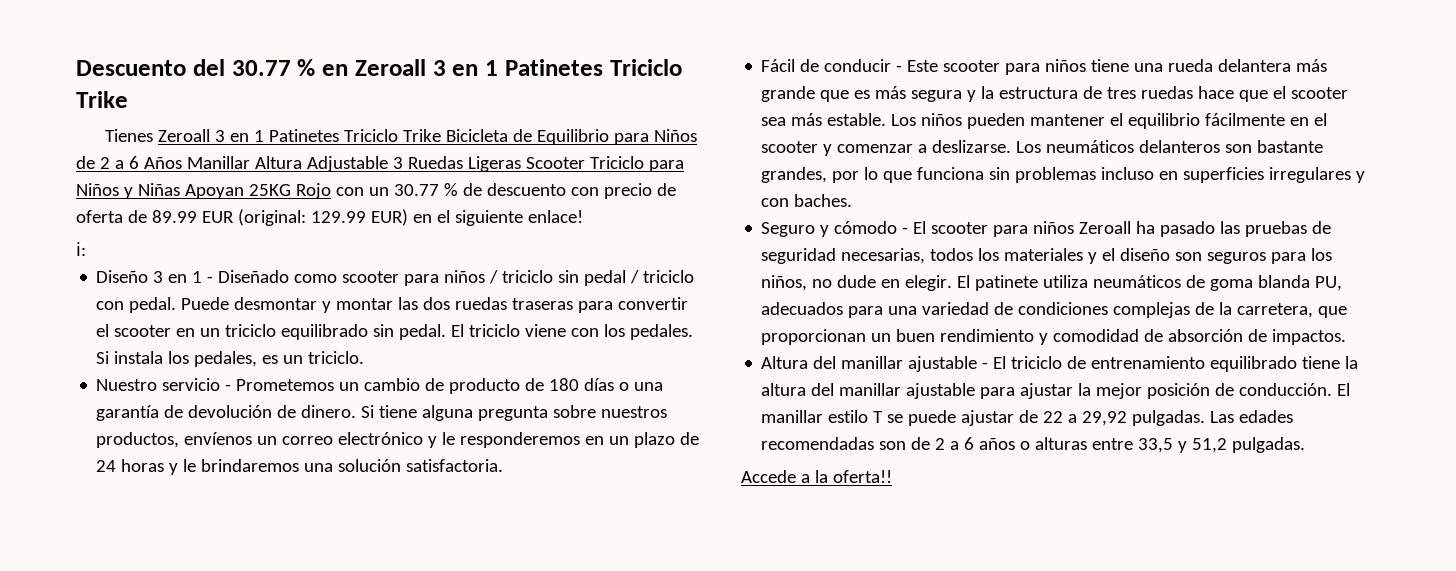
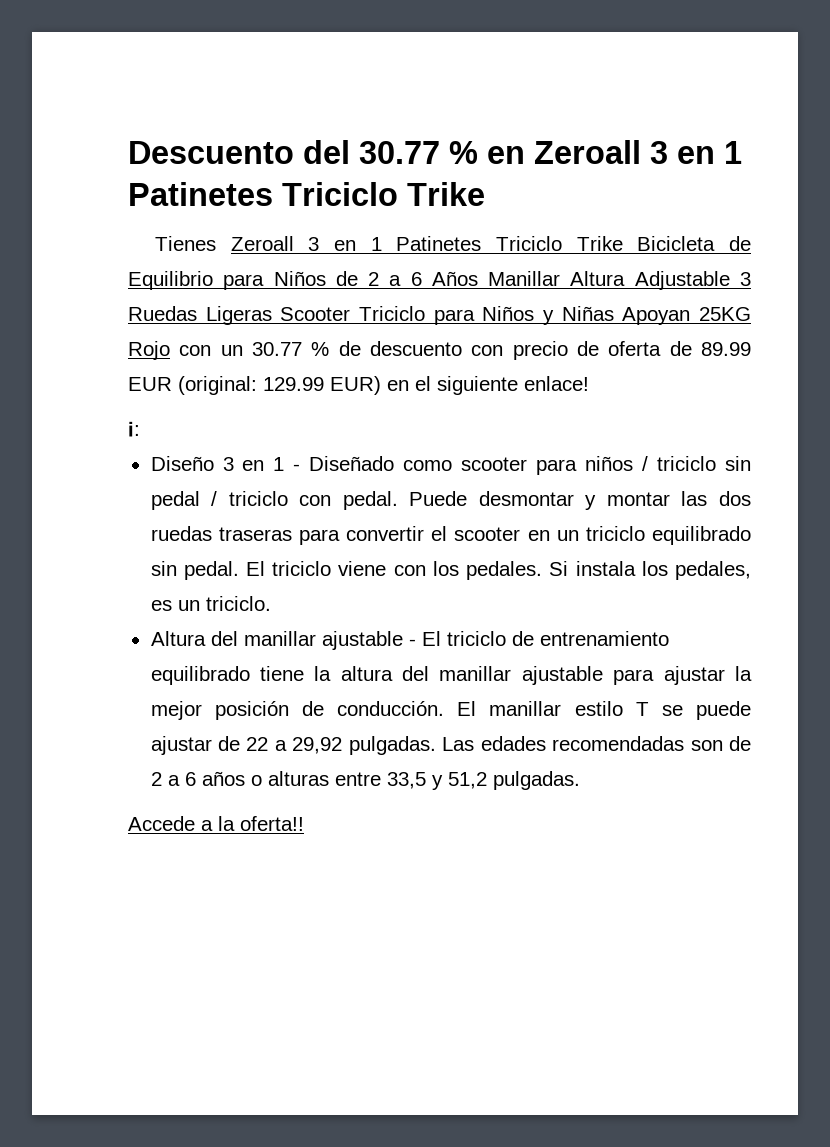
[96,378,664,394] [96,405,668,421] [96,432,700,448] [96,459,504,475] [761,59,1328,75] [761,86,1349,102] [761,113,1328,129] [761,140,1324,156] [761,167,1366,183] [761,194,853,207] [761,221,1332,237] [761,248,1333,264] [761,275,1343,291] [761,302,1348,318] [761,329,1347,345] // Nuestro servicio - Prometemos un cambio de producto de 180 días o una garantía de devolución de dinero. Si tiene alguna pregunta sobre nuestros productos, envíenos un correo electrónico y le responderemos en un plazo de 24 horas y le brindaremos una solución satisfactoria. // Fácil de conducir - Este scooter para niños tiene una rueda delantera más grande que es más segura y la estructura de tres ruedas hace que el scooter sea más estable. Los niños pueden mantener el equilibrio fácilmente en el scooter y comenzar a deslizarse. Los neumáticos delanteros son bastante grandes, por lo que funciona sin problemas incluso en superficies irregulares y con baches. // Seguro y cómodo - El scooter para niños Zeroall ha pasado las pruebas de seguridad necesarias, todos los materiales y el diseño son seguros para los niños, no dude en elegir. El patinete utiliza neumáticos de goma blanda PU, adecuados para una variedad de condiciones complejas de la carretera, que proporcionan un buen rendimiento y comodidad de absorción de impactos. -> (271, 603) none

